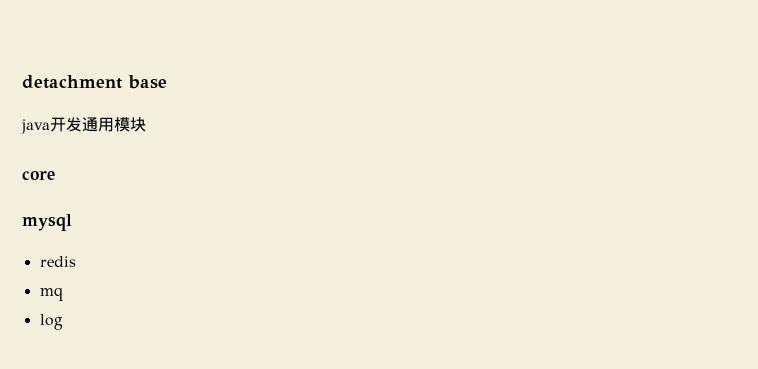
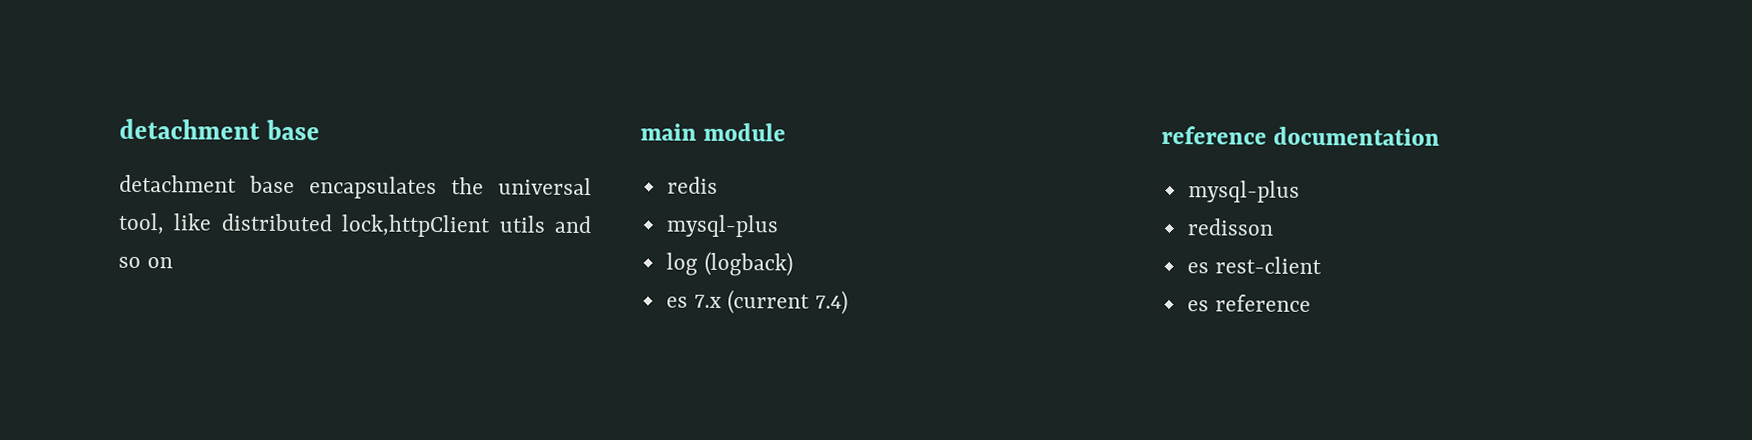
[21,117,146,134] [22,170,55,180] [22,214,72,231] java开发通用模块 // core // mysql -> [119,174,592,200] [118,212,592,238] [118,256,173,269] [640,122,787,142] detachment base encapsulates the universal tool, like distributed lock,httpClient utils and so on // main module
[39,287,63,301] mq -> [665,214,779,238] mysql-plus
(63, 322) none -> [703,251,793,277] [665,289,848,315] [1161,125,1441,146] [1187,180,1300,203] [1186,218,1274,236] [1186,256,1322,275] [1186,294,1311,312] (logback) // es 7.x (current 7.4) // reference documentation // mysql-plus // redisson // es rest-client // es reference

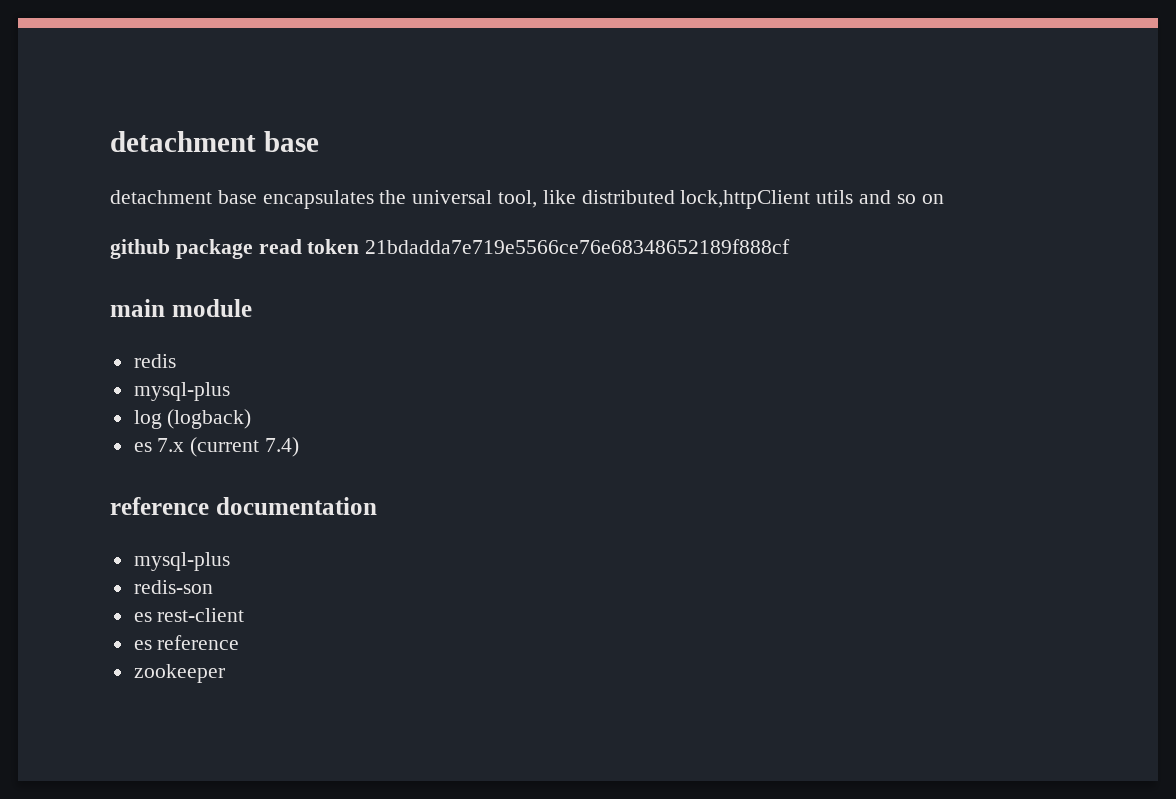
(173, 263) none -> [110,239,791,259] // github package read token 21bdadda7e719e5566ce76e68348652189f888cf
[1186,218,1274,236] redisson -> [133,580,213,594] redis-son
(1311, 303) none -> [133,664,225,683] // zookeeper

